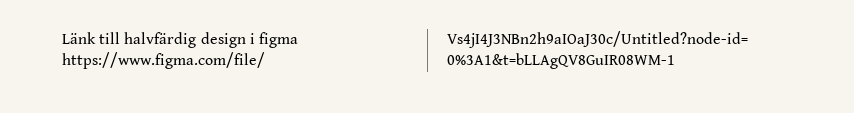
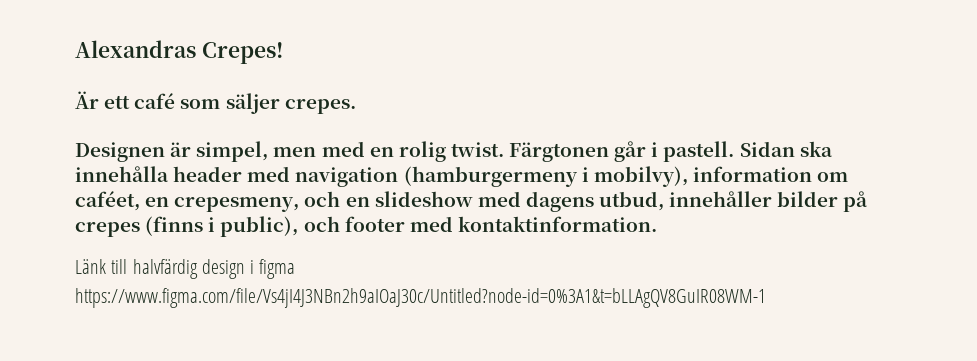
(62, 38) none -> [75,40,283,64] [75,91,356,114] [75,141,833,162] [75,166,849,187] [75,191,869,212] [75,216,657,237] Alexandras Crepes! // Är ett café som säljer crepes. // Designen är simpel, men med en rolig twist. Färgtonen går i pastell. Sidan ska innehålla header med navigation (hamburgermeny i mobilvy), information om caféet, en crepesmeny, och en slideshow med dagens utbud, innehåller bilder på crepes (finns i public), och footer med kontaktinformation. //

